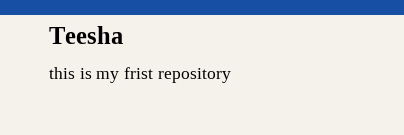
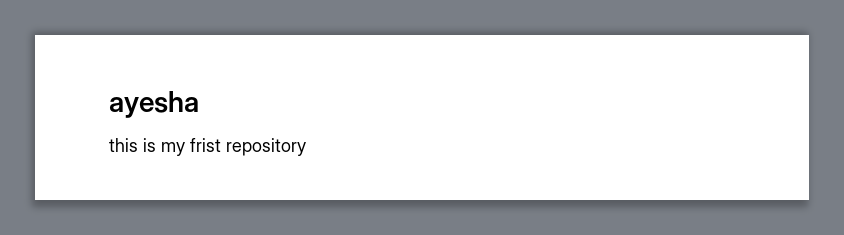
[49,26,123,44] Teesha -> [109,91,199,118] ayesha

